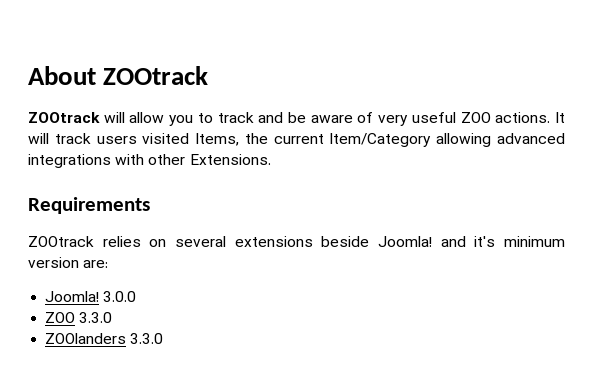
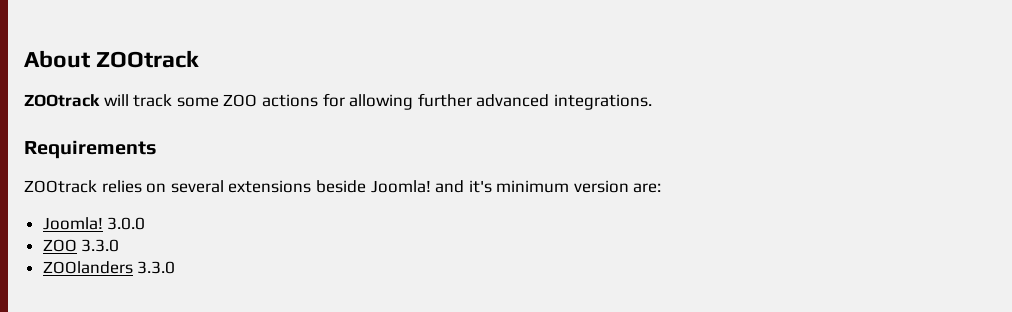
[129,112,565,126] [28,133,565,147] [28,154,271,168] allow you to track and be aware of very useful ZOO actions. It will track users visited Items, the current Item/Category allowing advanced integrations with other Extensions. -> [133,93,652,110] track some ZOO actions for allowing further advanced integrations.

